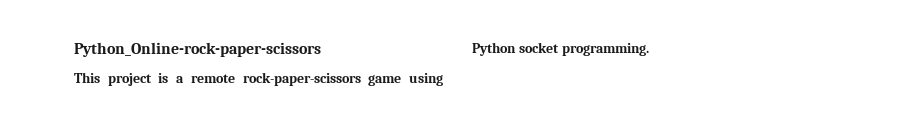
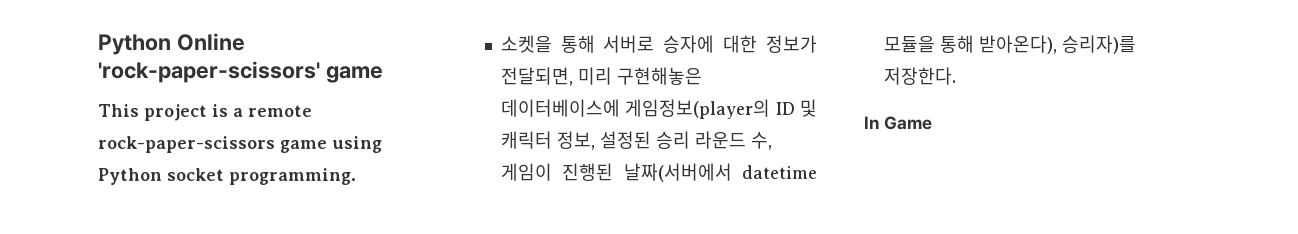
[74,42,321,57] Python_Online-rock-paper-scissors -> [98,33,245,55] [98,61,383,83] Python Online 'rock-paper-scissors' game
(649, 49) none -> [500,35,817,53] [500,67,702,86] [500,99,817,119] [500,131,772,150] [500,163,817,182] [883,35,1136,54] [883,67,956,85] [864,116,932,130] // 소켓을 통해 서버로 승자에 대한 정보가 전달되면, 미리 구현해놓은 데이터베이스에 게임정보(player의 ID 및 캐릭터 정보, 설정된 승리 라운드 수, 게임이 진행된 날짜(서버에서 datetime 모듈을 통해 받아온다), 승리자)를 저장한다. // In Game

